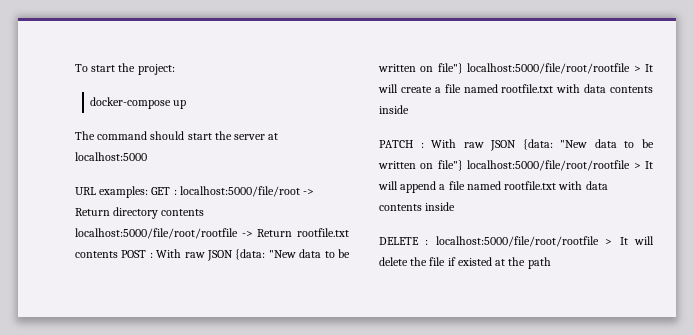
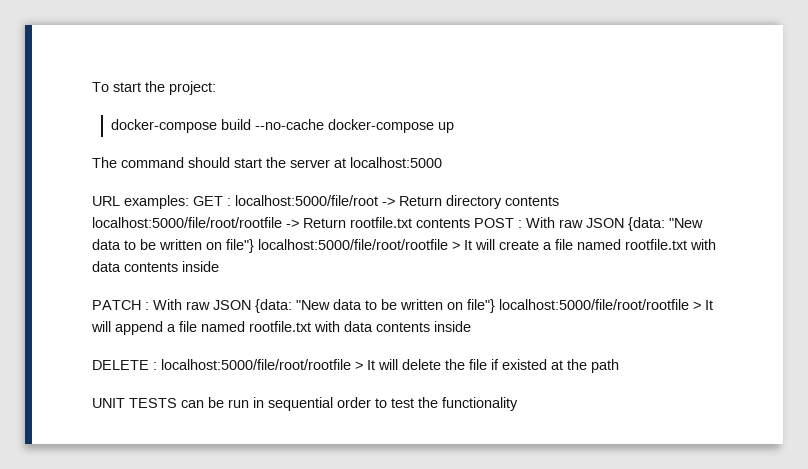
(171, 103) none -> [221,119,435,133] build --no-cache docker-compose
(551, 263) none -> [92,397,518,411] // UNIT TESTS can be run in sequential order to test the functionality

